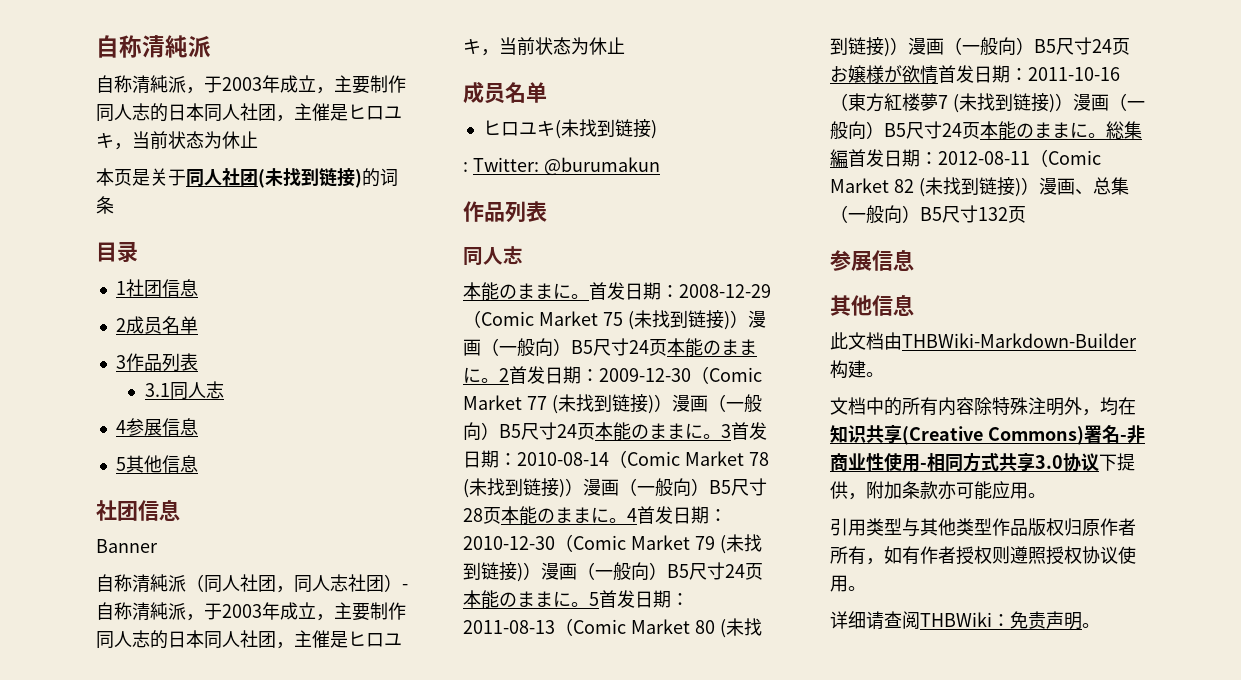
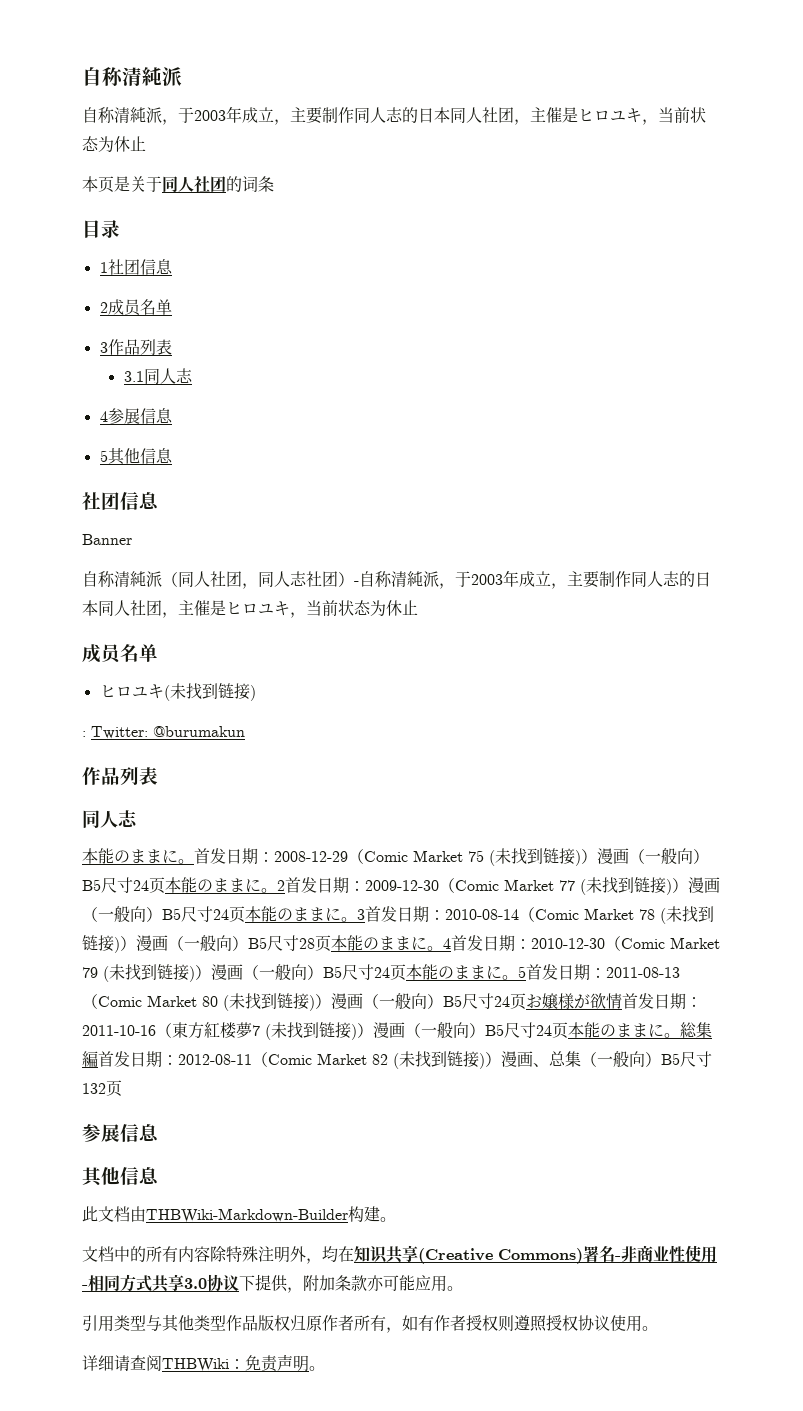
[258,168,362,188] (未找到链接) -> (226, 184) none

